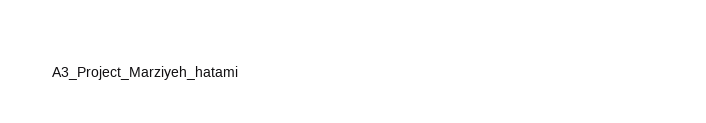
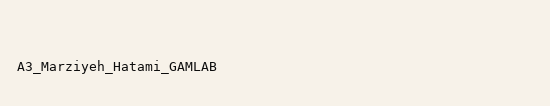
[52,66,238,80] A3_Project_Marziyeh_hatami -> [17,60,217,74] A3_Marziyeh_Hatami_GAMLAB

